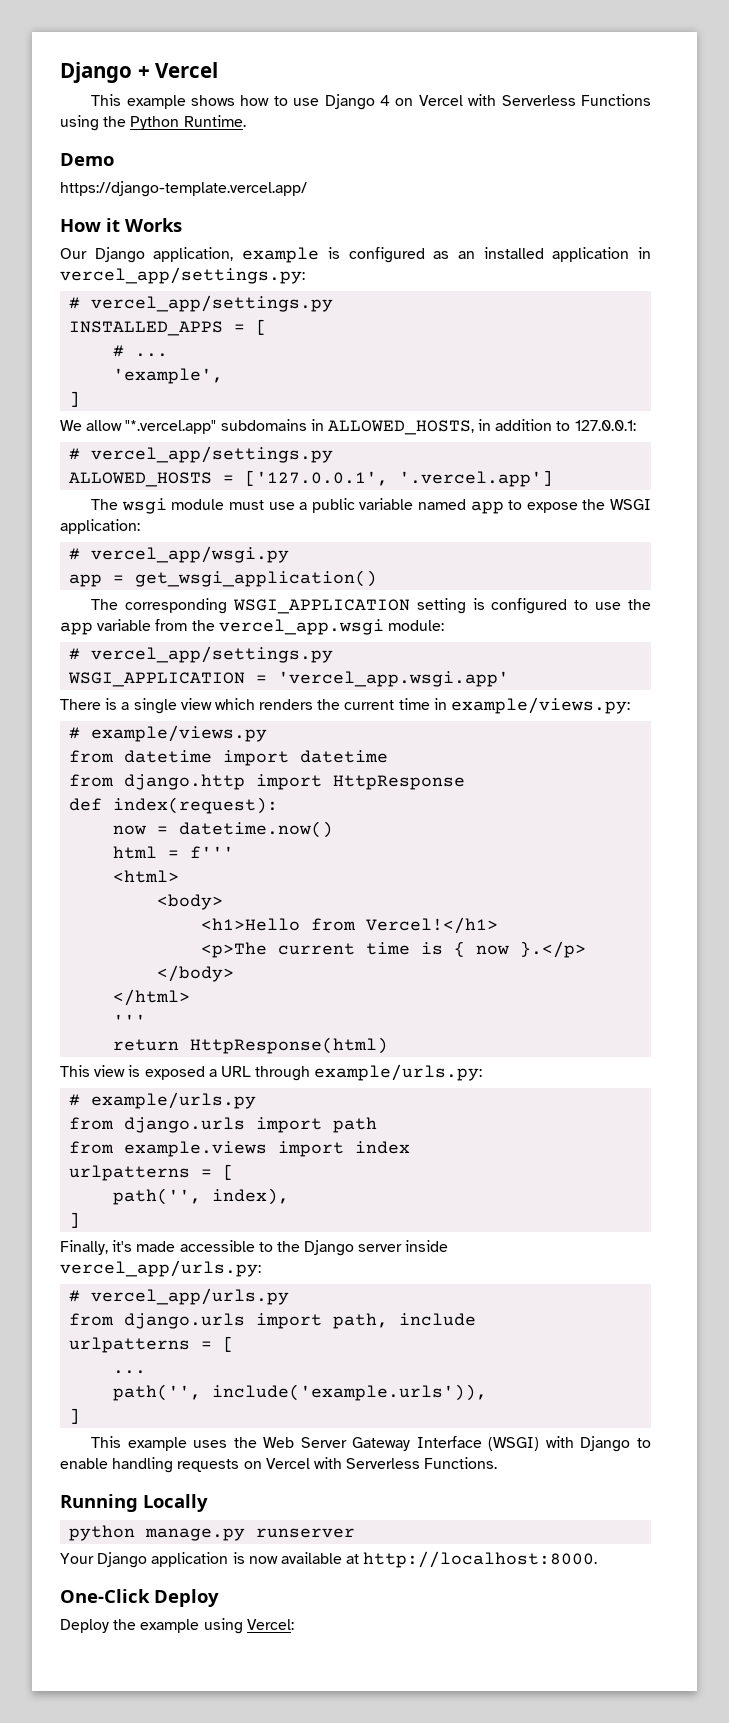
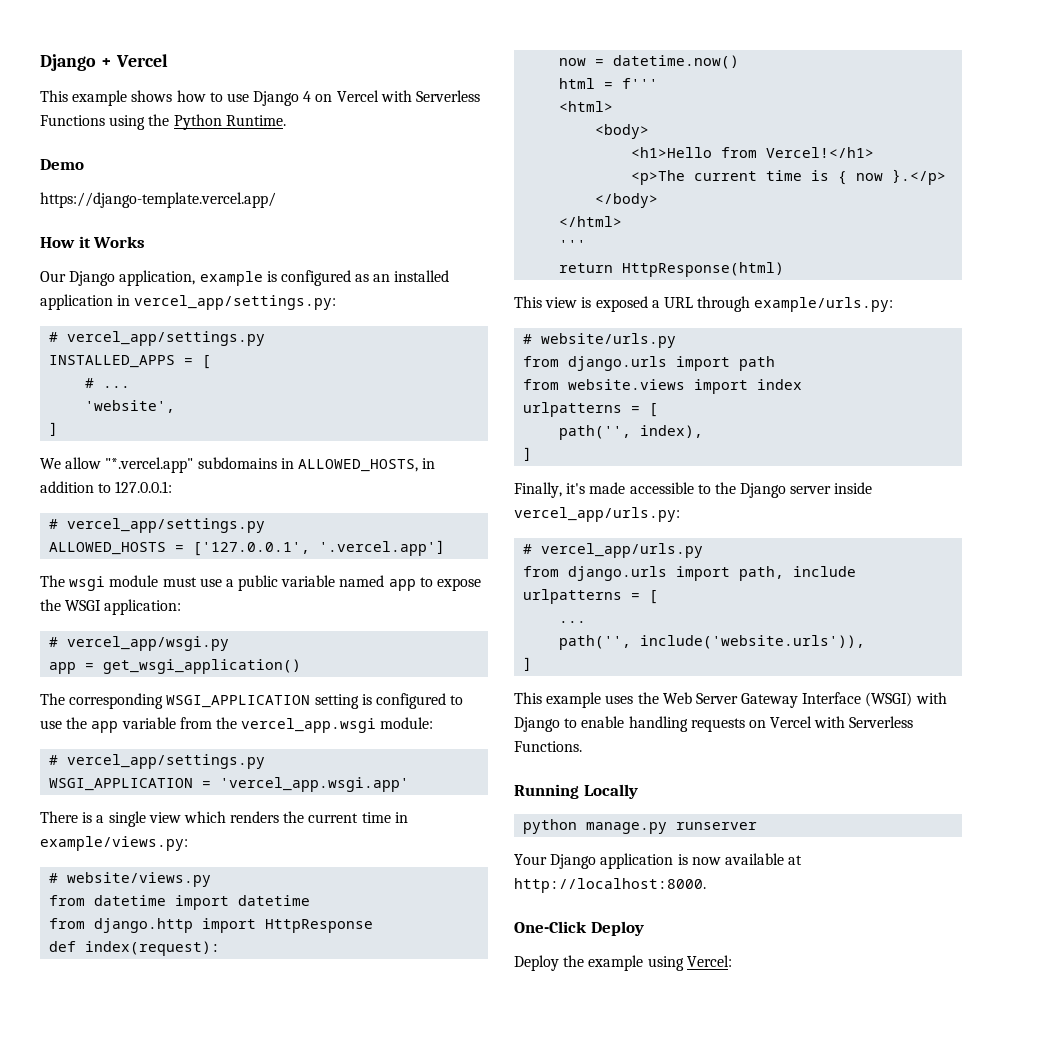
[113,368,224,384] 'example', -> [85,400,176,413] 'website',
[91,725,268,742] example/views.py -> [67,872,212,887] website/views.py
[91,1092,257,1109] example/urls.py -> [541,333,677,348] website/urls.py
[124,1141,268,1157] example.views -> [568,379,686,390] website.views
[212,1384,488,1401] include('example.urls')), -> [640,635,866,649] include('website.urls')),

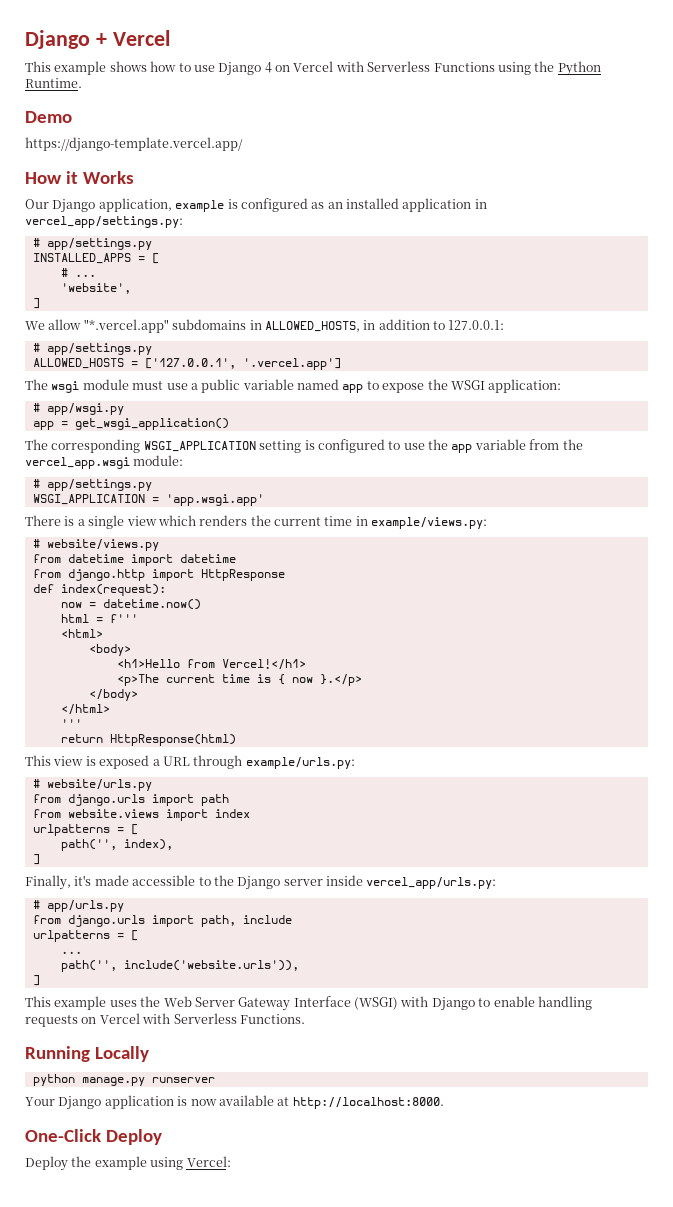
[67,331,266,346] vercel_app/settings.py -> [46,238,152,250] app/settings.py
[67,518,266,533] vercel_app/settings.py -> [46,343,152,355] app/settings.py
[67,636,230,651] vercel_app/wsgi.py -> [46,403,124,415] app/wsgi.py
[67,754,266,769] vercel_app/settings.py -> [46,479,152,491] app/settings.py
[220,777,410,792] 'vercel_app.wsgi.app' -> [165,494,264,506] 'app.wsgi.app'
[541,543,704,558] vercel_app/urls.py -> [46,900,124,912] app/urls.py

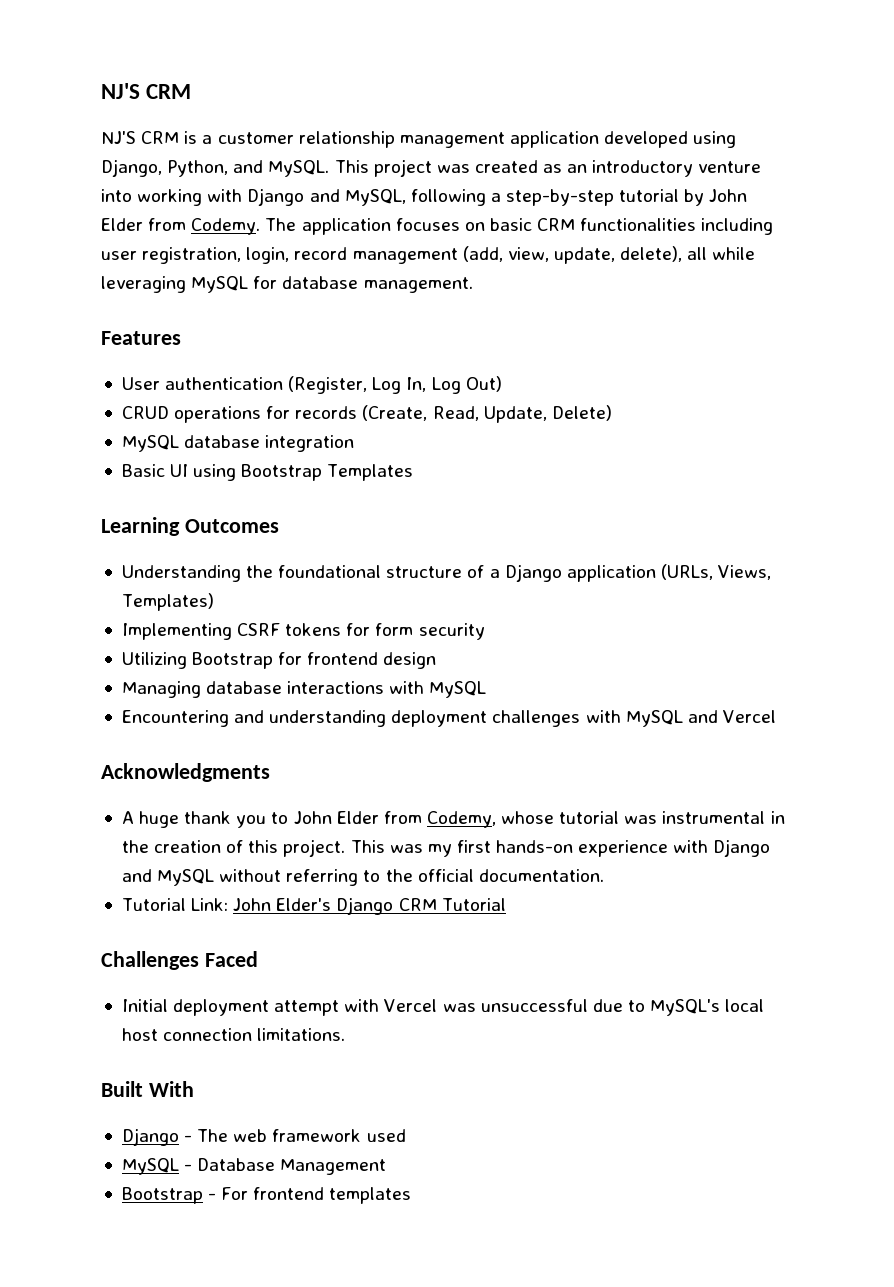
[25,30,170,49] [25,61,601,76] [25,78,82,88] [25,111,72,123] [25,137,243,152] [25,171,135,184] [25,198,487,213] [25,216,183,228] [32,238,152,250] [32,253,159,264] [60,268,96,277] [60,283,131,294] [32,298,40,309] [25,319,505,333] [32,343,152,355] [32,358,341,370] [25,379,562,393] [32,403,124,415] [32,418,229,430] [25,439,583,453] [25,455,184,469] [32,479,152,491] [32,494,264,506] [25,515,488,529] [32,539,159,551] [32,554,236,566] [32,569,285,581] [32,584,166,596] [60,599,201,610] [60,614,138,623] [60,629,103,638] [88,644,131,656] [116,659,306,670] [116,674,362,686] [88,689,138,701] [60,704,110,715] [60,719,82,728] [60,734,236,746] [25,755,355,769] [32,779,152,791] [32,794,229,806] [32,809,250,821] [32,824,138,836] [60,839,173,851] [32,854,40,865] [25,875,497,890] [32,900,124,912] [32,915,292,927] [32,930,138,942] [60,951,82,954] [60,960,299,972] [32,975,40,986] [25,996,592,1011] [25,1013,305,1027] [25,1046,150,1062] [32,1074,215,1086] [25,1095,444,1110] [25,1129,163,1145] [25,1156,231,1171] Django + Vercel // This example shows how to use Django 4 on Vercel with Serverless Functions using the Python Runtime. // Demo // https://django-template.vercel.app/ // How it Works // Our Django application, example is configured as an installed application in vercel_app/settings.py: // # app/settings.py // INSTALLED_APPS = [ // # ... // 'website', // ] // We allow "*.vercel.app" subdomains in ALLOWED_HOSTS, in addition to 127.0.0.1: // # app/settings.py // ALLOWED_HOSTS = ['127.0.0.1', '.vercel.app'] // The wsgi module must use a public variable named app to expose the WSGI application: // # app/wsgi.py // app = get_wsgi_application() // The corresponding WSGI_APPLICATION setting is configured to use the app variable from the vercel_app.wsgi module: // # app/settings.py // WSGI_APPLICATION = 'app.wsgi.app' // There is a single view which renders the current time in example/views.py: // # website/views.py // from datetime import datetime // from django.http import HttpResponse // def index(request): // now = datetime.now() // html = f''' // <html> // <body> // <h1>Hello from Vercel!</h1> // <p>The current time is { now }.</p> // </body> // </html> // ''' // return HttpResponse(html) // This view is exposed a URL through example/urls.py: // # website/urls.py // from django.urls import path // from website.views import index // urlpatterns = [ // path('', index), // ] // Finally, it's made accessible to the Django server inside vercel_app/urls.py: // # app/urls.py // from django.urls import path, include // urlpatterns = [ // ... // path('', include('website.urls')), // ] // This example uses the Web Server Gateway Interface (WSGI) with Django to enable handling requests on Vercel with Serverless Functions. // Running Locally // python manage.py runserver // Your Django application is now available at http://localhost:8000. // One-Click Deploy // Deploy the example using Vercel: -> [101,83,192,99] [101,131,737,148] [101,159,762,177] [101,188,748,206] [101,218,774,235] [101,246,756,264] [101,276,473,293] [101,331,181,345] [121,376,502,394] [121,405,612,423] [121,435,355,452] [121,464,414,481] [101,517,279,536] [121,564,772,582] [121,593,214,611] [121,623,485,640] [121,652,437,669] [121,681,487,698] [121,710,776,727] [101,763,270,782] [121,811,785,828] [121,839,771,857] [121,869,604,886] [121,897,506,915] [101,951,258,970] [121,999,765,1016] [121,1028,346,1041] [101,1081,194,1097] [121,1128,406,1146] [121,1158,387,1175] [121,1187,412,1204] NJ'S CRM // NJ'S CRM is a customer relationship management application developed using Django, Python, and MySQL. This project was created as an introductory venture into working with Django and MySQL, following a step-by-step tutorial by John Elder from Codemy. The application focuses on basic CRM functionalities including user registration, login, record management (add, view, update, delete), all while leveraging MySQL for database management. // Features // User authentication (Register, Log In, Log Out) // CRUD operations for records (Create, Read, Update, Delete) // MySQL database integration // Basic UI using Bootstrap Templates // Learning Outcomes // Understanding the foundational structure of a Django application (URLs, Views, Templates) // Implementing CSRF tokens for form security // Utilizing Bootstrap for frontend design // Managing database interactions with MySQL // Encountering and understanding deployment challenges with MySQL and Vercel // Acknowledgments // A huge thank you to John Elder from Codemy, whose tutorial was instrumental in the creation of this project. This was my first hands-on experience with Django and MySQL without referring to the official documentation. // Tutorial Link: John Elder's Django CRM Tutorial // Challenges Faced // Initial deployment attempt with Vercel was unsuccessful due to MySQL's local host connection limitations. // Built With // Django - The web framework used // MySQL - Database Management // Bootstrap - For frontend templates

